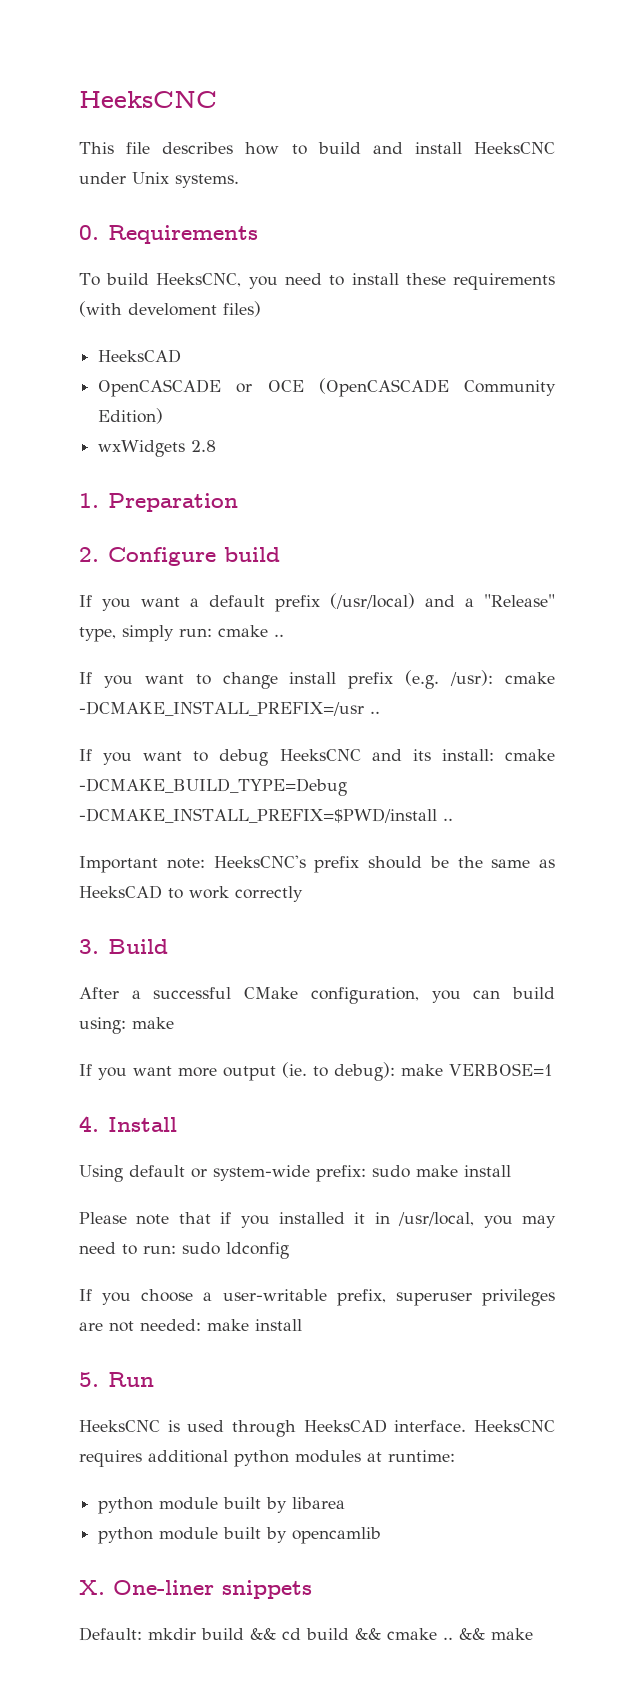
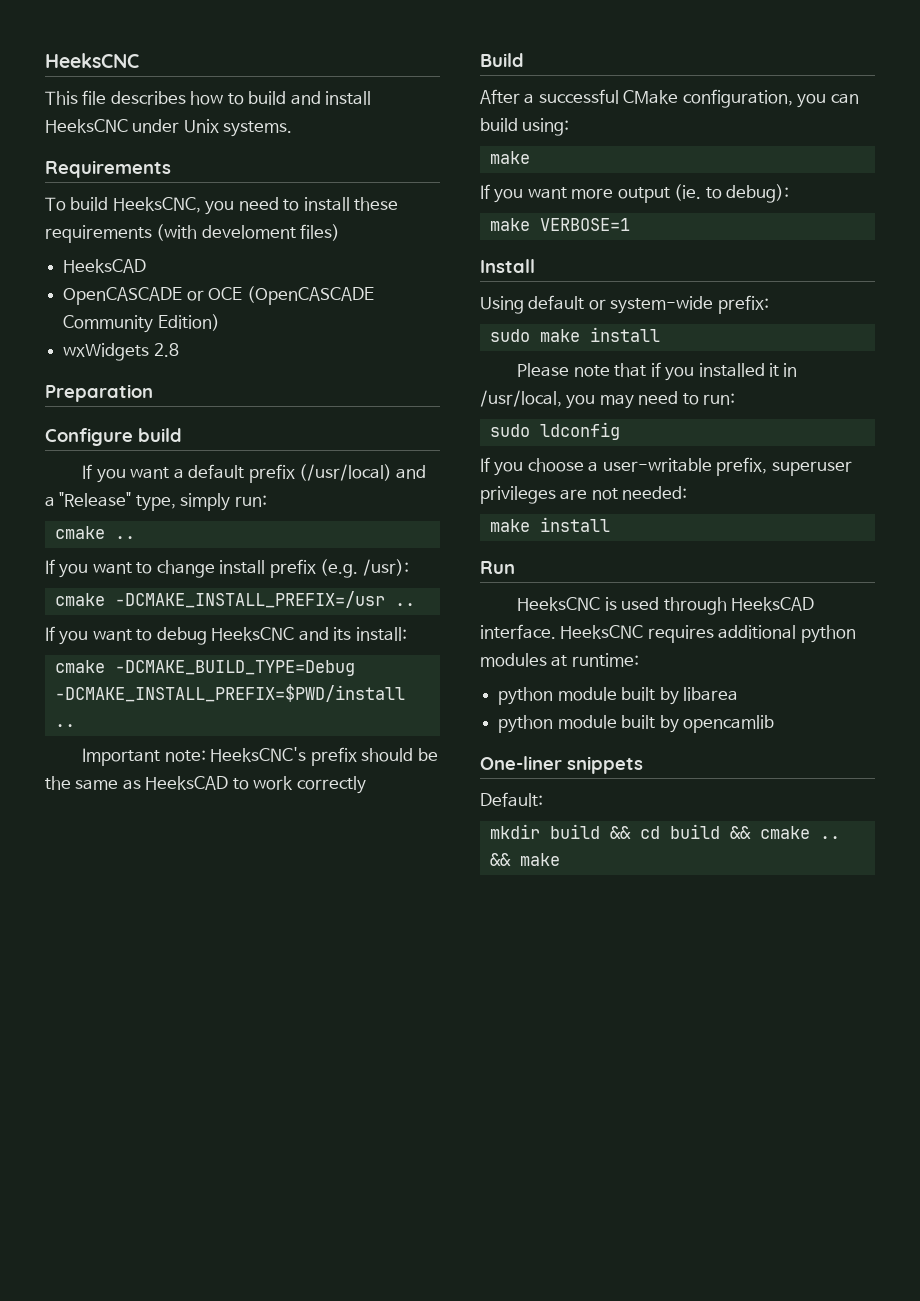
[79,225,99,240] 0. -> (293, 129) none
[79,493,99,508] 1. -> (179, 350) none
[79,547,99,562] 2. -> (153, 393) none
(212, 632) none -> (267, 501) //
(494, 678) none -> (409, 567) //
(494, 755) none -> (407, 634) //
[79,939,99,954] 3. -> (366, 785) none
(126, 1025) none -> (570, 127) //
(395, 1071) none -> (790, 193) //
[79,1116,99,1132] 4. -> (630, 224) none
(366, 1173) none -> (769, 304) //
(176, 1249) none -> (736, 399) //
[207,1319,302,1331] [79,1372,99,1387] make install // 5. -> [489,517,610,532] // make install //
[79,1580,105,1595] X. -> (774, 724) none
(142, 1634) none -> (543, 799) //

